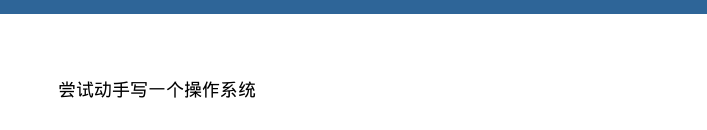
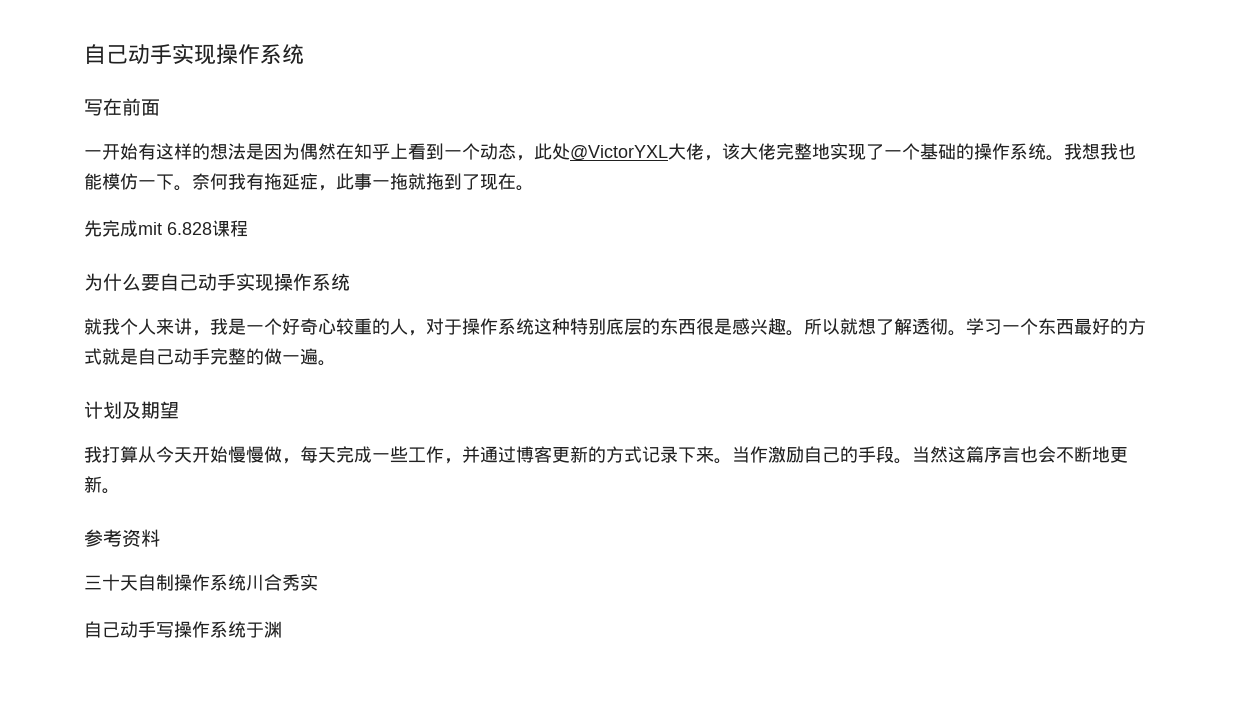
[58,81,256,98] 尝试动手写一个操作系统 -> [84,44,304,65] [84,98,160,116] [84,143,1136,161] [84,173,534,191] [84,220,248,237] [84,273,350,291] [84,318,1146,336] [84,348,336,366] [84,401,179,419] [84,446,1128,464] [84,476,120,494] [84,529,160,547] [84,574,318,591] [84,621,282,638] 自己动手实现操作系统 // 写在前面 // 一开始有这样的想法是因为偶然在知乎上看到一个动态，此处@VictorYXL大佬，该大佬完整地实现了一个基础的操作系统。我想我也能模仿一下。奈何我有拖延症，此事一拖就拖到了现在。 // 先完成mit 6.828课程 // 为什么要自己动手实现操作系统 // 就我个人来讲，我是一个好奇心较重的人，对于操作系统这种特别底层的东西很是感兴趣。所以就想了解透彻。学习一个东西最好的方式就是自己动手完整的做一遍。 // 计划及期望 // 我打算从今天开始慢慢做，每天完成一些工作，并通过博客更新的方式记录下来。当作激励自己的手段。当然这篇序言也会不断地更新。 // 参考资料 // 三十天自制操作系统川合秀实 // 自己动手写操作系统于渊

